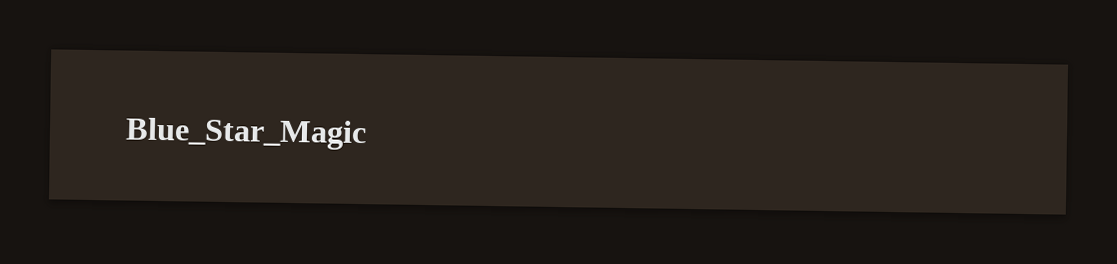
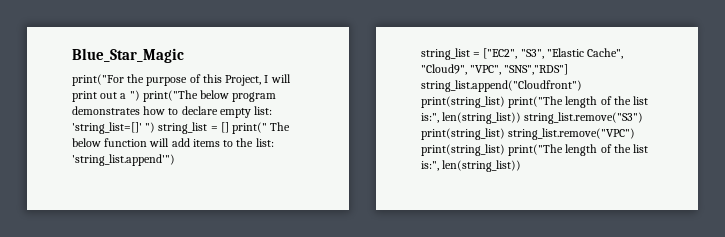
(367, 134) none -> [72,74,291,86] [72,90,277,102] [72,106,273,118] [72,122,291,134] [72,138,274,147] [72,154,175,166] [421,48,624,60] [421,64,569,75] [421,80,582,92] [421,96,649,108] [421,112,644,124] [421,128,636,140] [421,144,649,156] [421,160,522,172] // print("For the purpose of this Project, I will print out a ") print("The below program demonstrates how to declare empty list: 'string_list=[]' ") string_list = [] print(" The below function will add items to the list: 'string_list.append'") // string_list = ["EC2", "S3", "Elastic Cache", "Cloud9", "VPC", "SNS","RDS"] string_list.append("Cloudfront") print(string_list) print("The length of the list is:", len(string_list)) string_list.remove("S3") print(string_list) string_list.remove("VPC") print(string_list) print("The length of the list is:", len(string_list))

